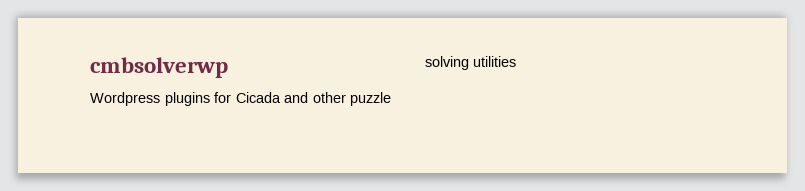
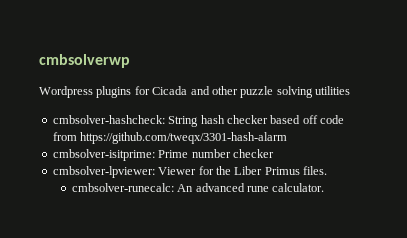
(516, 61) none -> [52,115,344,127] [52,132,288,144] [52,149,274,161] [52,166,327,178] [71,183,325,192] // cmbsolver-hashcheck: String hash checker based off code from https://github.com/tweqx/3301-hash-alarm // cmbsolver-isitprime: Prime number checker // cmbsolver-lpviewer: Viewer for the Liber Primus files. // cmbsolver-runecalc: An advanced rune calculator.

